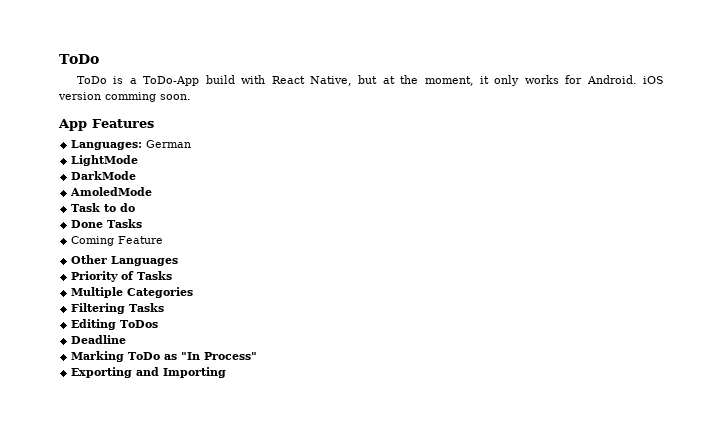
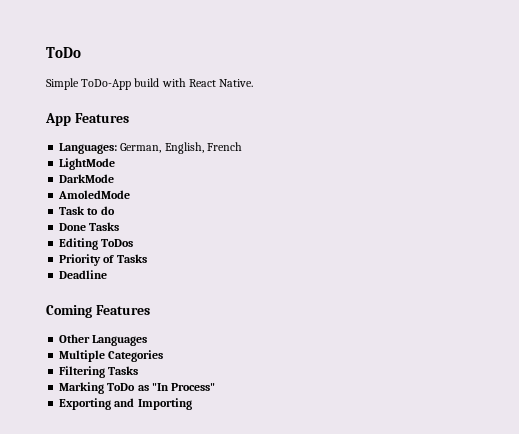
[77,76,137,84] ToDo is a -> [46,78,79,90] Simple
[309,75,665,86] [58,92,191,102] Native, but at the moment, it only works for Android. iOS version comming soon. -> [219,79,254,87] Native.
[146,140,192,148] German -> [120,142,242,154] German, English, French
[71,236,164,246] [71,255,179,266] Coming Feature // Other Languages -> [59,238,134,250] Editing ToDos
(173, 275) none -> [59,270,108,279] [46,305,150,318] [59,334,148,346] // Deadline // Coming Features // Other Languages
[71,319,159,330] [71,335,127,344] // Editing ToDos // Deadline -> (139, 370) none

